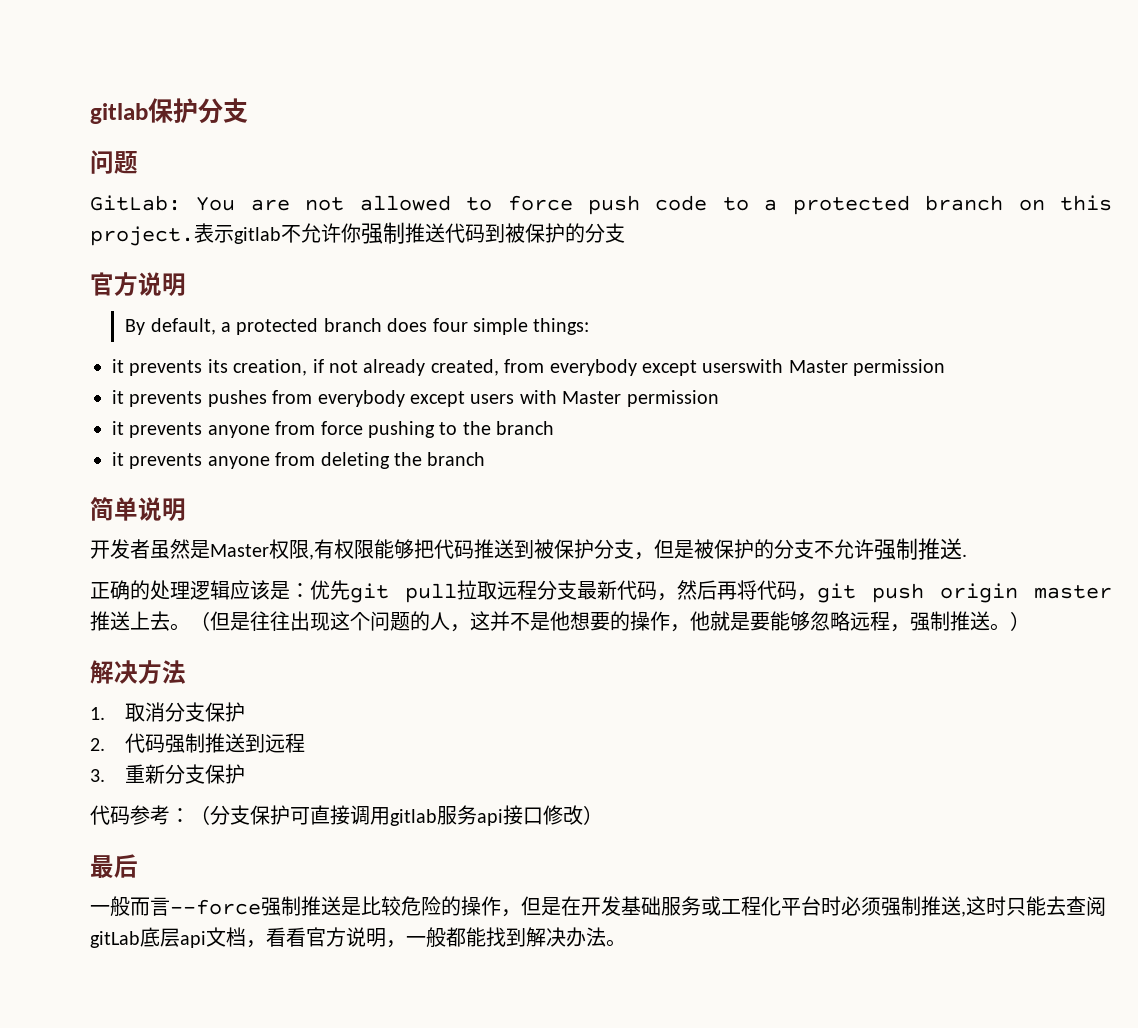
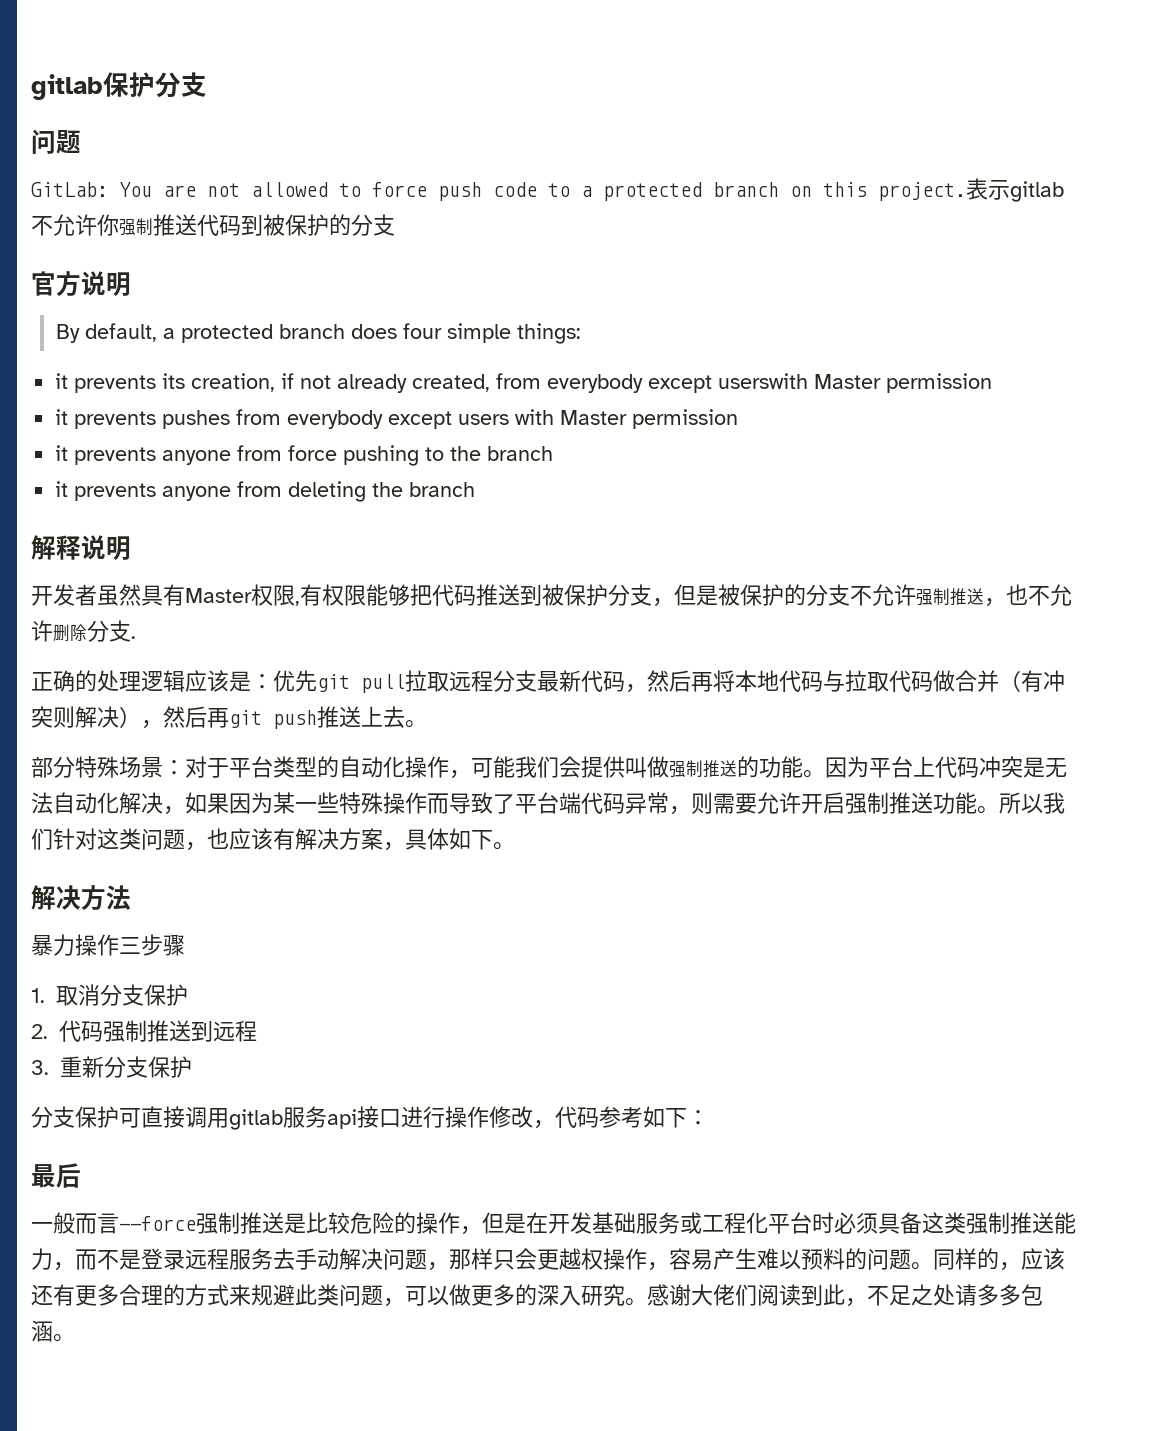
[90,497,138,521] 简单 -> [31,535,81,560] 解释
[190,540,210,559] 是 -> [141,584,185,606] 具有
(962, 549) none -> [984,584,1072,607] [31,620,131,642] ，也不允许删除分支
[757,580,1112,603] [90,611,1030,632] 代码，git push origin master推送上去。（但是往往出现这个问题的人，这并不是他想要的操作，他就是要能够忽略远程，强制推送。） -> [735,670,1065,692] [31,706,427,729] [31,756,1067,779] [31,792,1065,815] [31,828,515,851] 本地代码与拉取代码做合并（有冲突则解决），然后再git push推送上去。 // 部分特殊场景：对于平台类型的自动化操作，可能我们会提供叫做强制推送的功能。因为平台上代码冲突是无法自动化解决，如果因为某一些特殊操作而导致了平台端代码异常，则需要允许开启强制推送功能。所以我们针对这类问题，也应该有解决方案，具体如下。
(186, 672) none -> [31,934,185,956] // 暴力操作三步骤
[90,805,210,825] 代码参考：（ -> (192, 1067) none
[543,805,603,825] 修改） -> [401,1106,709,1129] 进行操作修改，代码参考如下：
[881,896,1106,917] [90,927,606,948] 强制推送,这时只能去查阅gitLab底层api文档，看看官方说明，一般都能找到解决办法 -> [878,1212,1076,1234] [31,1248,1065,1271] [31,1284,1043,1307] [31,1320,53,1342] 具备这类强制推送能力，而不是登录远程服务去手动解决问题，那样只会更越权操作，容易产生难以预料的问题。同样的，应该还有更多合理的方式来规避此类问题，可以做更多的深入研究。感谢大佬们阅读到此，不足之处请多多包涵

